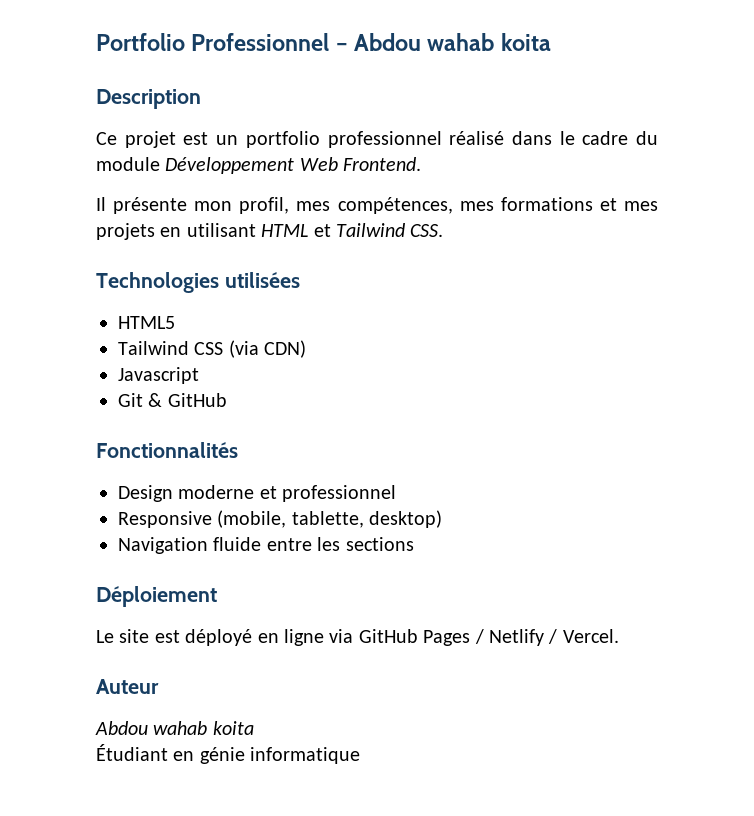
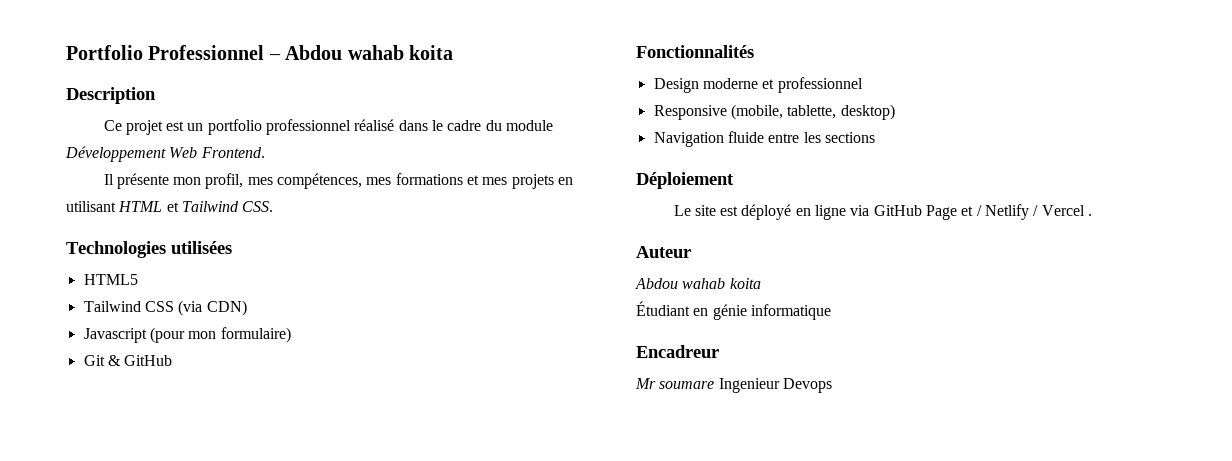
(199, 375) none -> [149,327,291,343] (pour mon formulaire)
[423,630,471,646] Pages -> [926,205,974,220] Page et
[562,629,619,643] Vercel. -> [1041,205,1093,216] Vercel .
(361, 755) none -> [636,345,719,358] [635,378,832,393] // Encadreur // Mr soumare Ingenieur Devops

